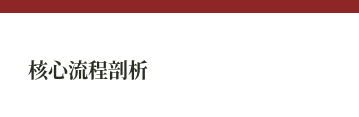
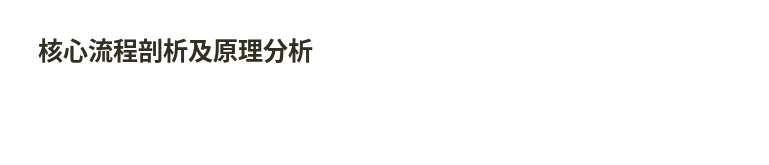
(148, 70) none -> [188,38,313,64] 及原理分析

